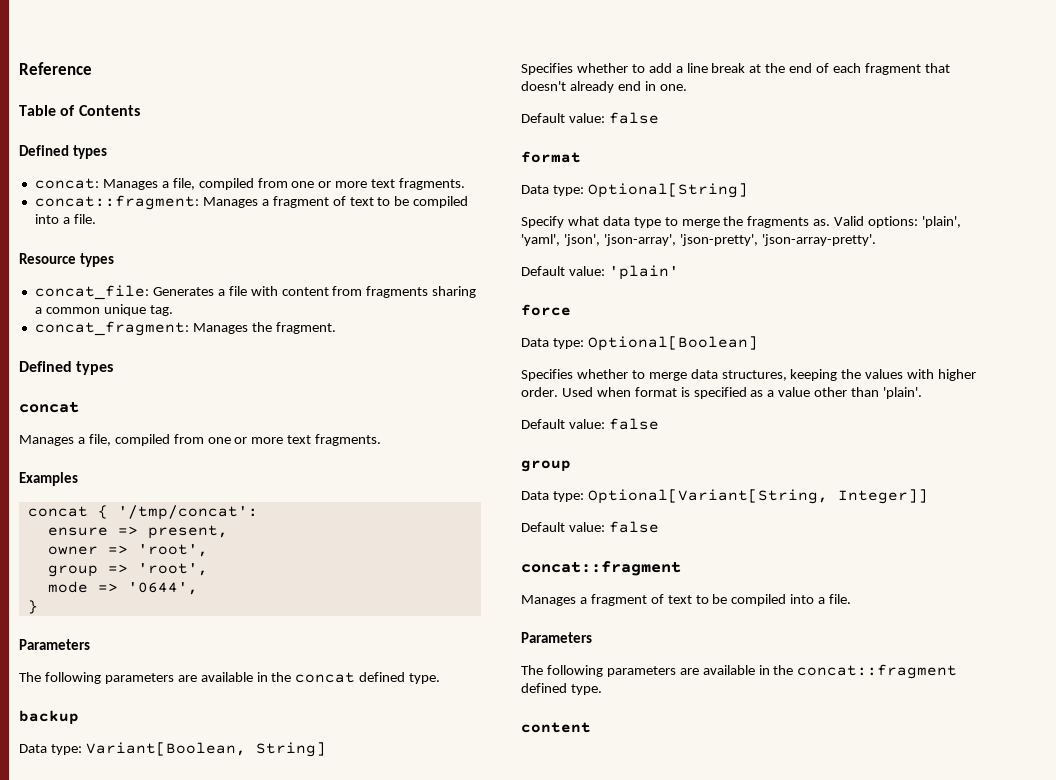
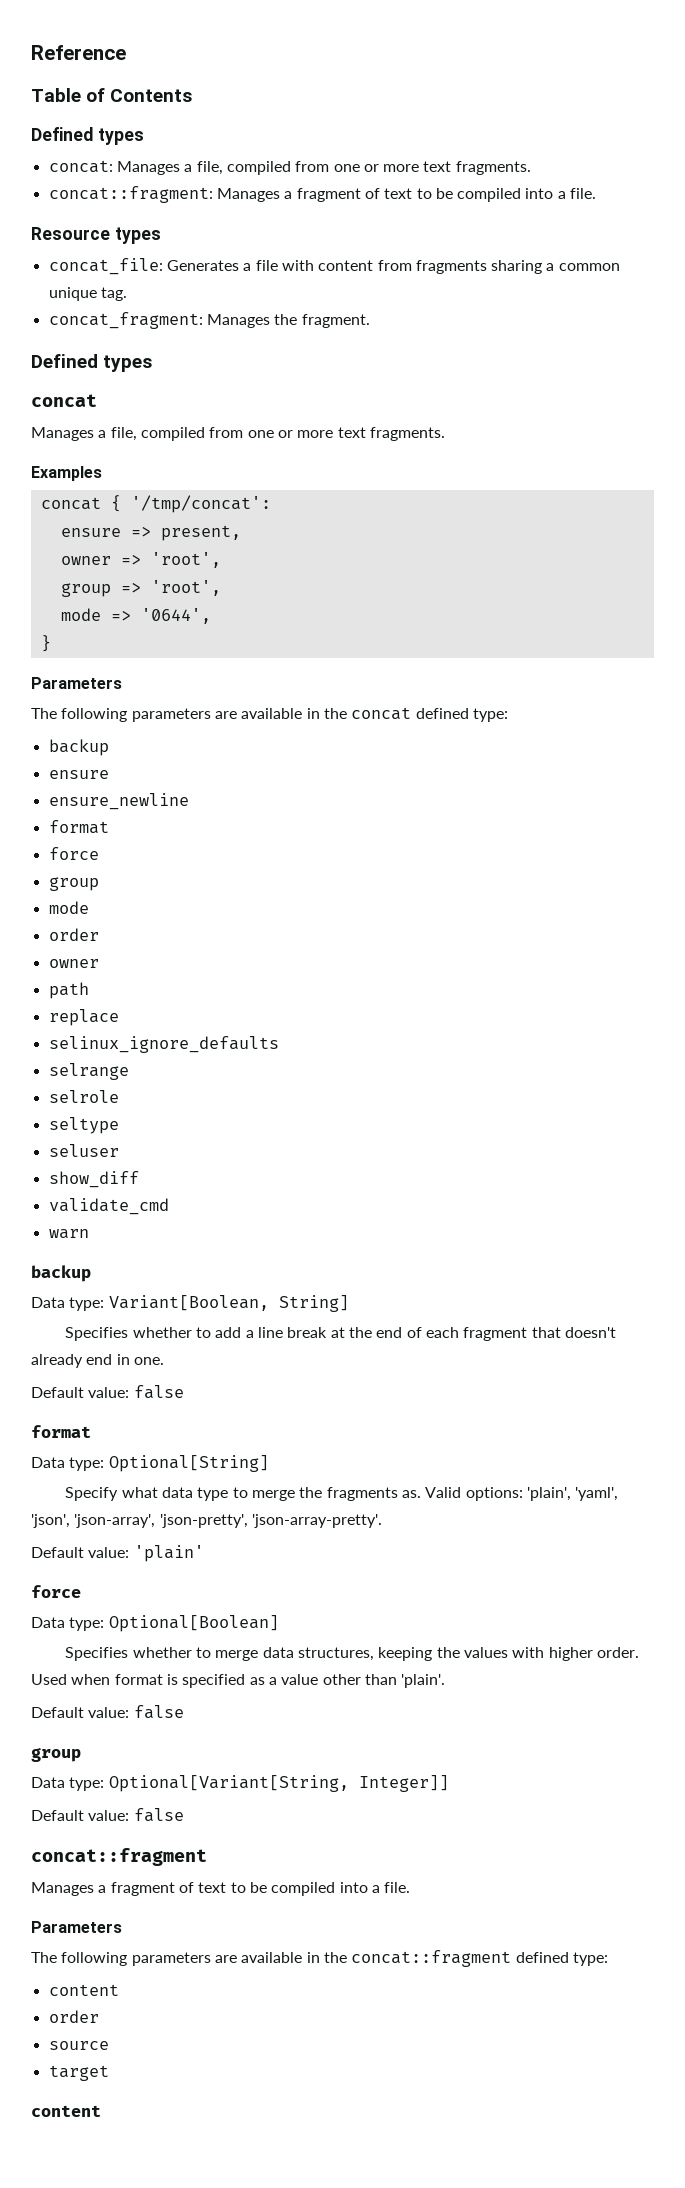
[409,673,441,684] type. -> [472,708,508,722] [48,739,109,756] [48,770,109,779] [48,793,189,810] [48,820,109,834] [48,847,99,860] [48,877,99,891] [48,901,89,914] [48,928,99,941] [48,959,99,968] [48,982,89,999] [48,1009,119,1026] [48,1036,279,1053] [48,1063,129,1080] [48,1090,119,1103] [48,1117,119,1134] [48,1144,119,1157] [48,1171,139,1188] [48,1198,169,1215] [48,1229,89,1239] type: // backup // ensure // ensure_newline // format // force // group // mode // order // owner // path // replace // selinux_ignore_defaults // selrange // selrole // seltype // seluser // show_diff // validate_cmd // warn
[570,684,602,695] [521,722,591,733] type. // content -> [572,1952,608,1966] [48,1984,119,1996] [48,2010,99,2023] [48,2041,109,2050] [48,2065,109,2081] [31,2105,101,2117] type: // content // order // source // target // content

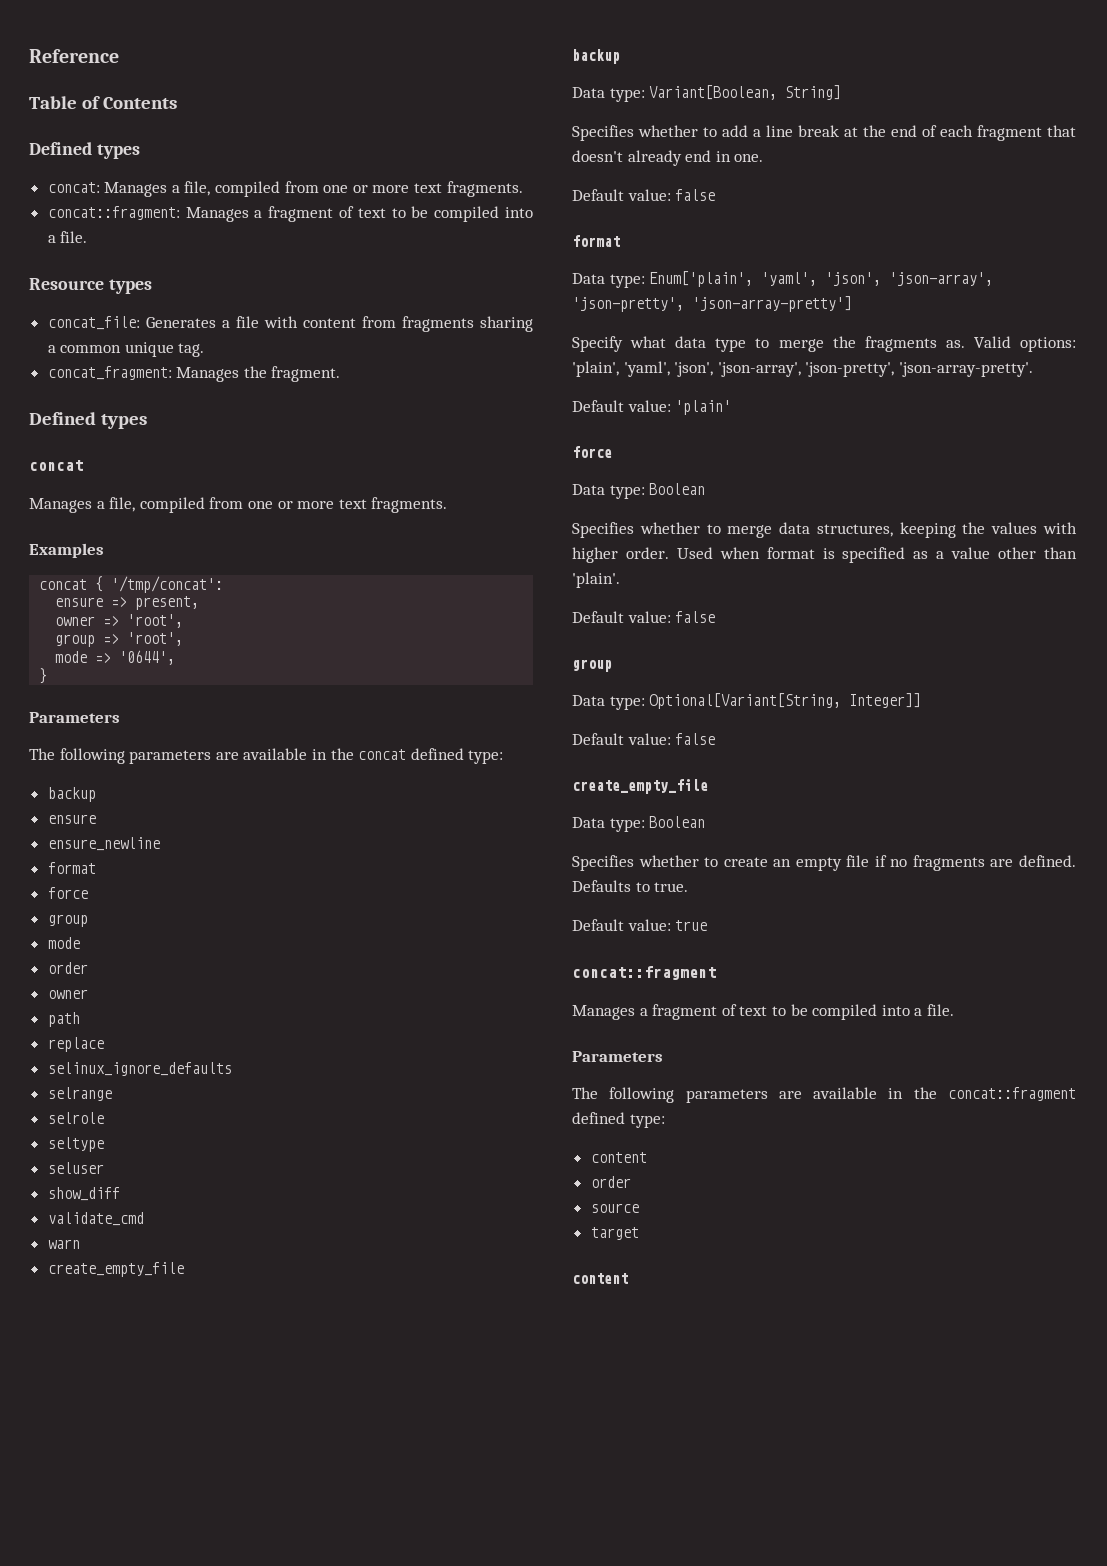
(89, 1234) none -> [47,1262,184,1277] // create_empty_file
[108,1455,269,1472] Optional[String] -> [649,271,994,287] [572,296,852,312] Enum['plain', 'yaml', 'json', 'json-array', 'json-pretty', 'json-array-pretty']
[108,1615,279,1632] Optional[Boolean] -> [649,483,706,495] Boolean
(184, 1815) none -> [572,779,708,794] [572,816,706,832] [572,855,1076,871] [572,880,689,892] [572,919,708,931] // create_empty_file // Data type: Boolean // Specifies whether to create an empty file if no fragments are defined. Defaults to true. // Default value: true

